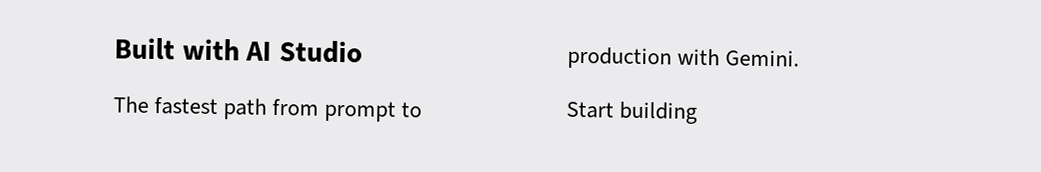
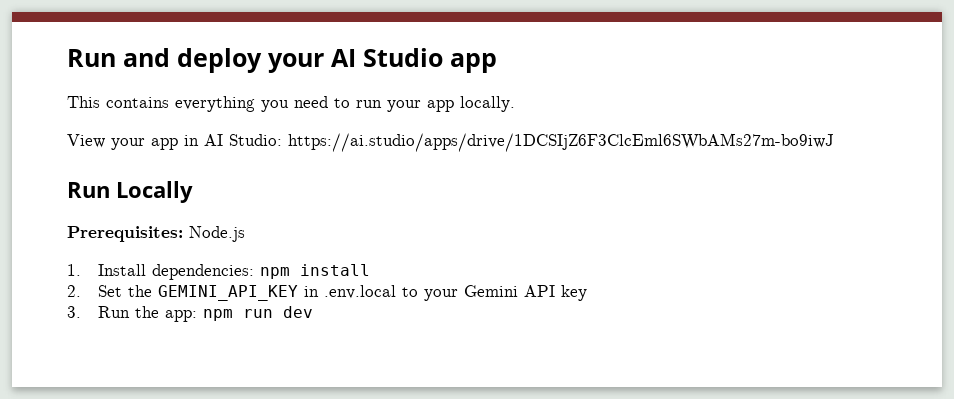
[114,37,364,64] [113,96,423,122] [567,46,801,70] [566,101,699,124] Built with AI Studio // The fastest path from prompt to production with Gemini. // Start building -> [67,48,497,73] [67,96,515,112] [67,133,834,152] [67,181,193,203] [67,226,245,242] [67,264,370,280] [67,285,587,301] [67,306,313,322] Run and deploy your AI Studio app // This contains everything you need to run your app locally. // View your app in AI Studio: https://ai.studio/apps/drive/1DCSIjZ6F3ClcEml6SWbAMs27m-bo9iwJ // Run Locally // Prerequisites: Node.js // 1. Install dependencies: npm install // 2. Set the GEMINI_API_KEY in .env.local to your Gemini API key // 3. Run the app: npm run dev

